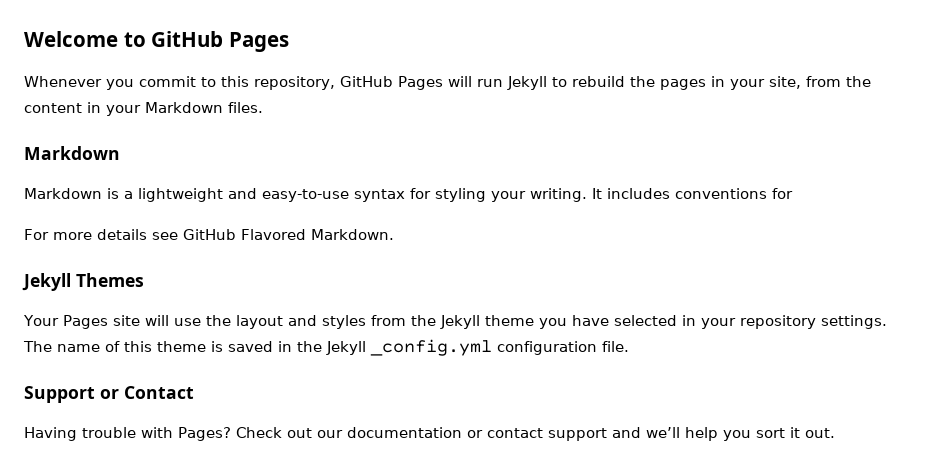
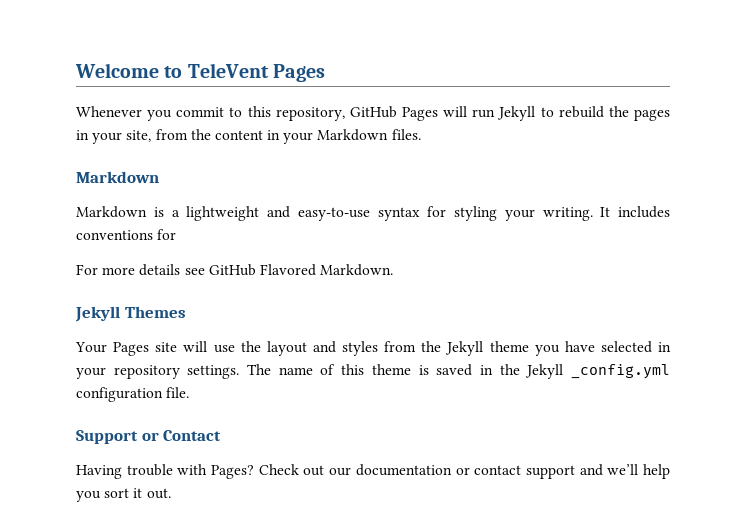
[151,31,224,47] GitHub -> [187,63,269,78] TeleVent

